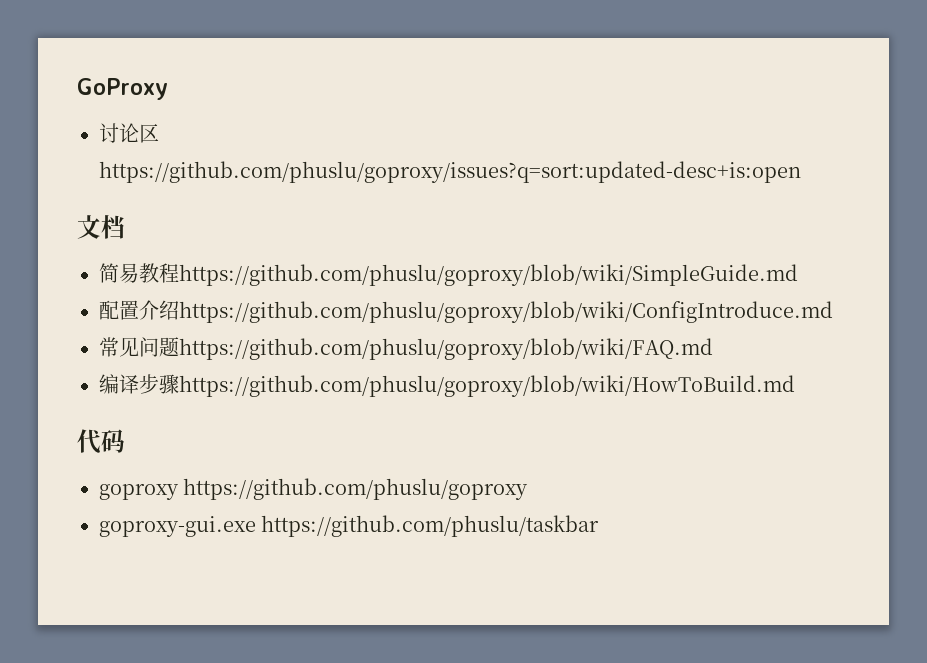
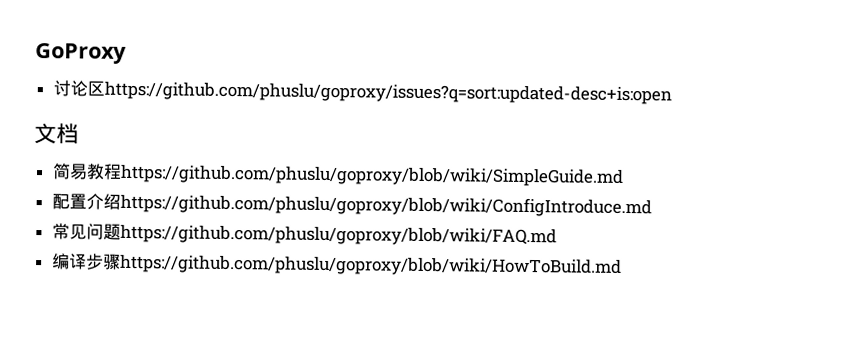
[77,429,125,454] [99,478,529,500] [99,515,600,537] // 代码 // goproxy https://github.com/phuslu/goproxy // goproxy-gui.exe https://github.com/phuslu/taskbar -> (622, 265) none

